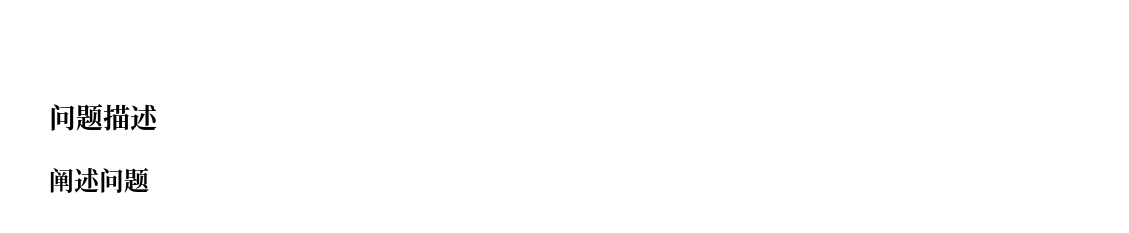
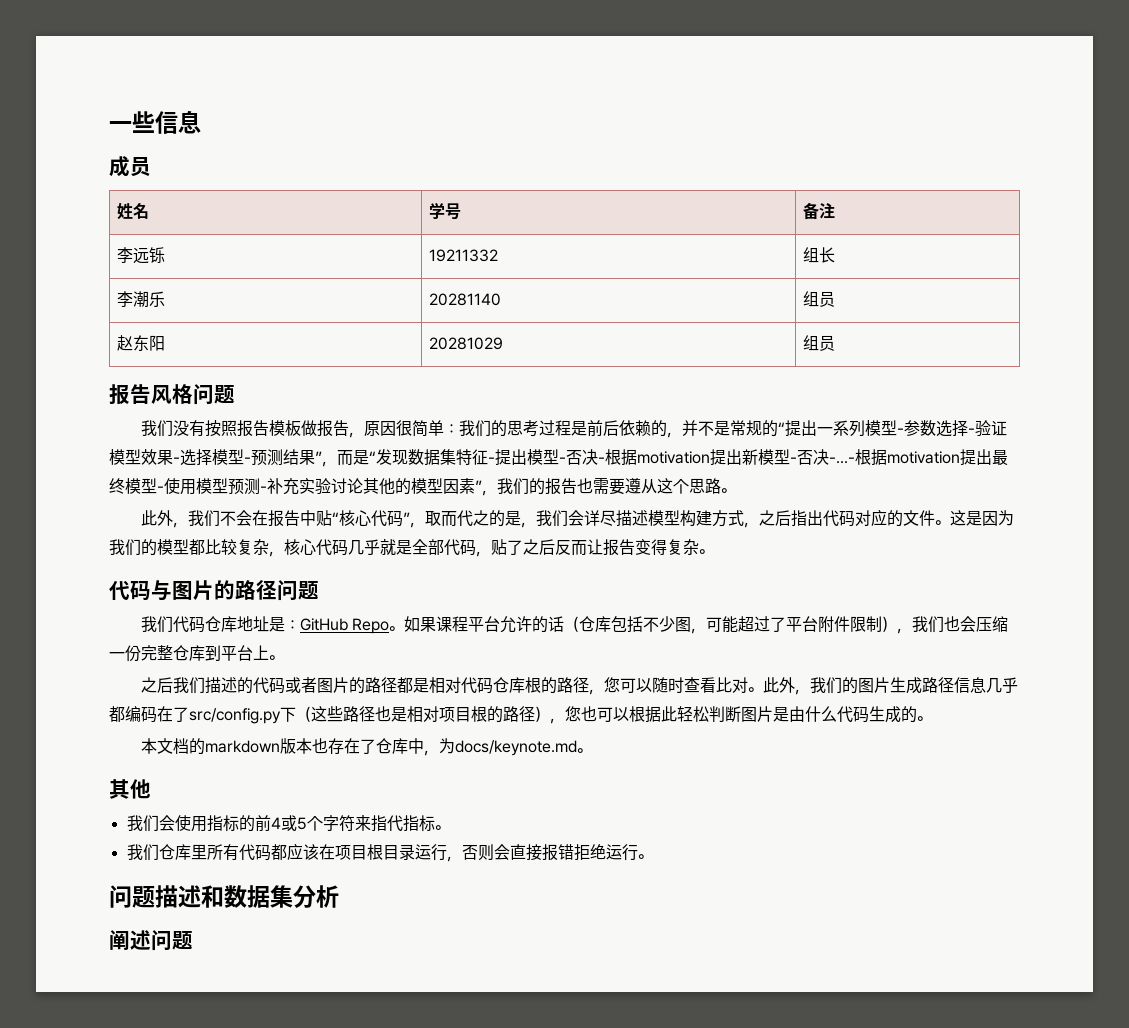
(49, 117) none -> [109,110,201,134] [109,155,151,177] [116,202,149,220] [428,202,461,220] [802,202,835,220] [116,247,165,264] [428,249,498,262] [802,247,835,263] [116,291,165,308] [428,293,501,306] [802,291,835,307] [116,335,165,351] [428,337,503,350] [802,335,835,351] [109,384,235,405] [140,420,1007,438] [109,449,1008,467] [109,478,736,496] [140,509,1014,528] [109,539,714,557] [109,580,319,601] [140,616,1009,634] [109,645,284,662] [140,677,1018,695] [109,706,932,724] [140,738,592,756] [109,779,151,799] [126,815,450,832] [126,843,653,862] 一些信息 // 成员 // 姓名 | 学号 | 备注 // 李远铄 | 19211332 | 组长 // 李潮乐 | 20281140 | 组员 // 赵东阳 | 20281029 | 组员 // 报告风格问题 // 我们没有按照报告模板做报告，原因很简单：我们的思考过程是前后依赖的，并不是常规的“提出一系列模型-参数选择-验证模型效果-选择模型-预测结果”，而是“发现数据集特征-提出模型-否决-根据motivation提出新模型-否决-...-根据motivation提出最终模型-使用模型预测-补充实验讨论其他的模型因素”，我们的报告也需要遵从这个思路。 // 此外，我们不会在报告中贴“核心代码”，取而代之的是，我们会详尽描述模型构建方式，之后指出代码对应的文件。这是因为我们的模型都比较复杂，核心代码几乎就是全部代码，贴了之后反而让报告变得复杂。 // 代码与图片的路径问题 // 我们代码仓库地址是：GitHub Repo。如果课程平台允许的话（仓库包括不少图，可能超过了平台附件限制），我们也会压缩一份完整仓库到平台上。 // 之后我们描述的代码或者图片的路径都是相对代码仓库根的路径，您可以随时查看比对。此外，我们的图片生成路径信息几乎都编码在了src/config.py下（这些路径也是相对项目根的路径），您也可以根据此轻松判断图片是由什么代码生成的。 // 本文档的markdown版本也存在了仓库中，为docs/keynote.md。 // 其他 // 我们会使用指标的前4或5个字符来指代指标。 // 我们仓库里所有代码都应该在项目根目录运行，否则会直接报错拒绝运行。 //
(159, 117) none -> [201,885,339,908] 和数据集分析

